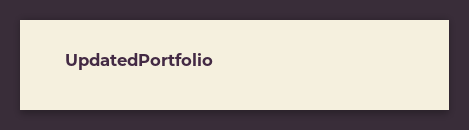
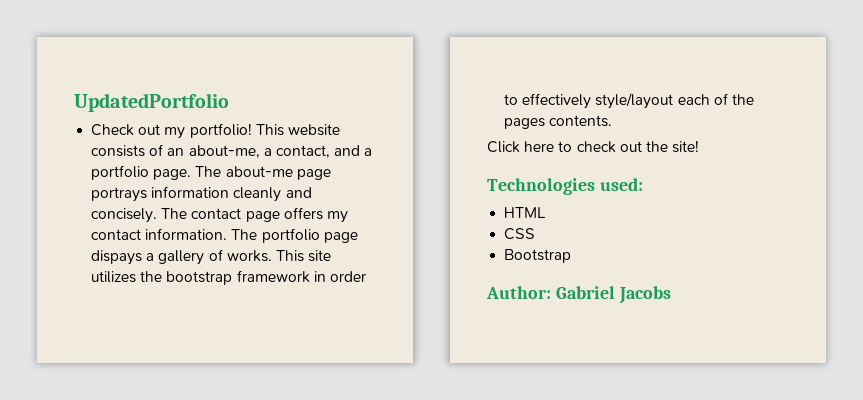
(213, 61) none -> [91,123,340,139] [91,144,373,158] [91,165,331,180] [91,186,312,202] [91,207,348,223] [91,228,358,243] [91,249,332,265] [91,270,366,285] [504,93,754,109] [504,115,613,129] [487,140,700,153] [487,178,643,195] [504,207,547,218] [504,228,536,240] [504,249,572,263] [486,286,671,304] // Check out my portfolio! This website consists of an about-me, a contact, and a portfolio page. The about-me page portrays information cleanly and concisely. The contact page offers my contact information. The portfolio page dispays a gallery of works. This site utilizes the bootstrap framework in order to effectively style/layout each of the pages contents. // Click here to check out the site! // Technologies used: // HTML // CSS // Bootstrap // Author: Gabriel Jacobs

